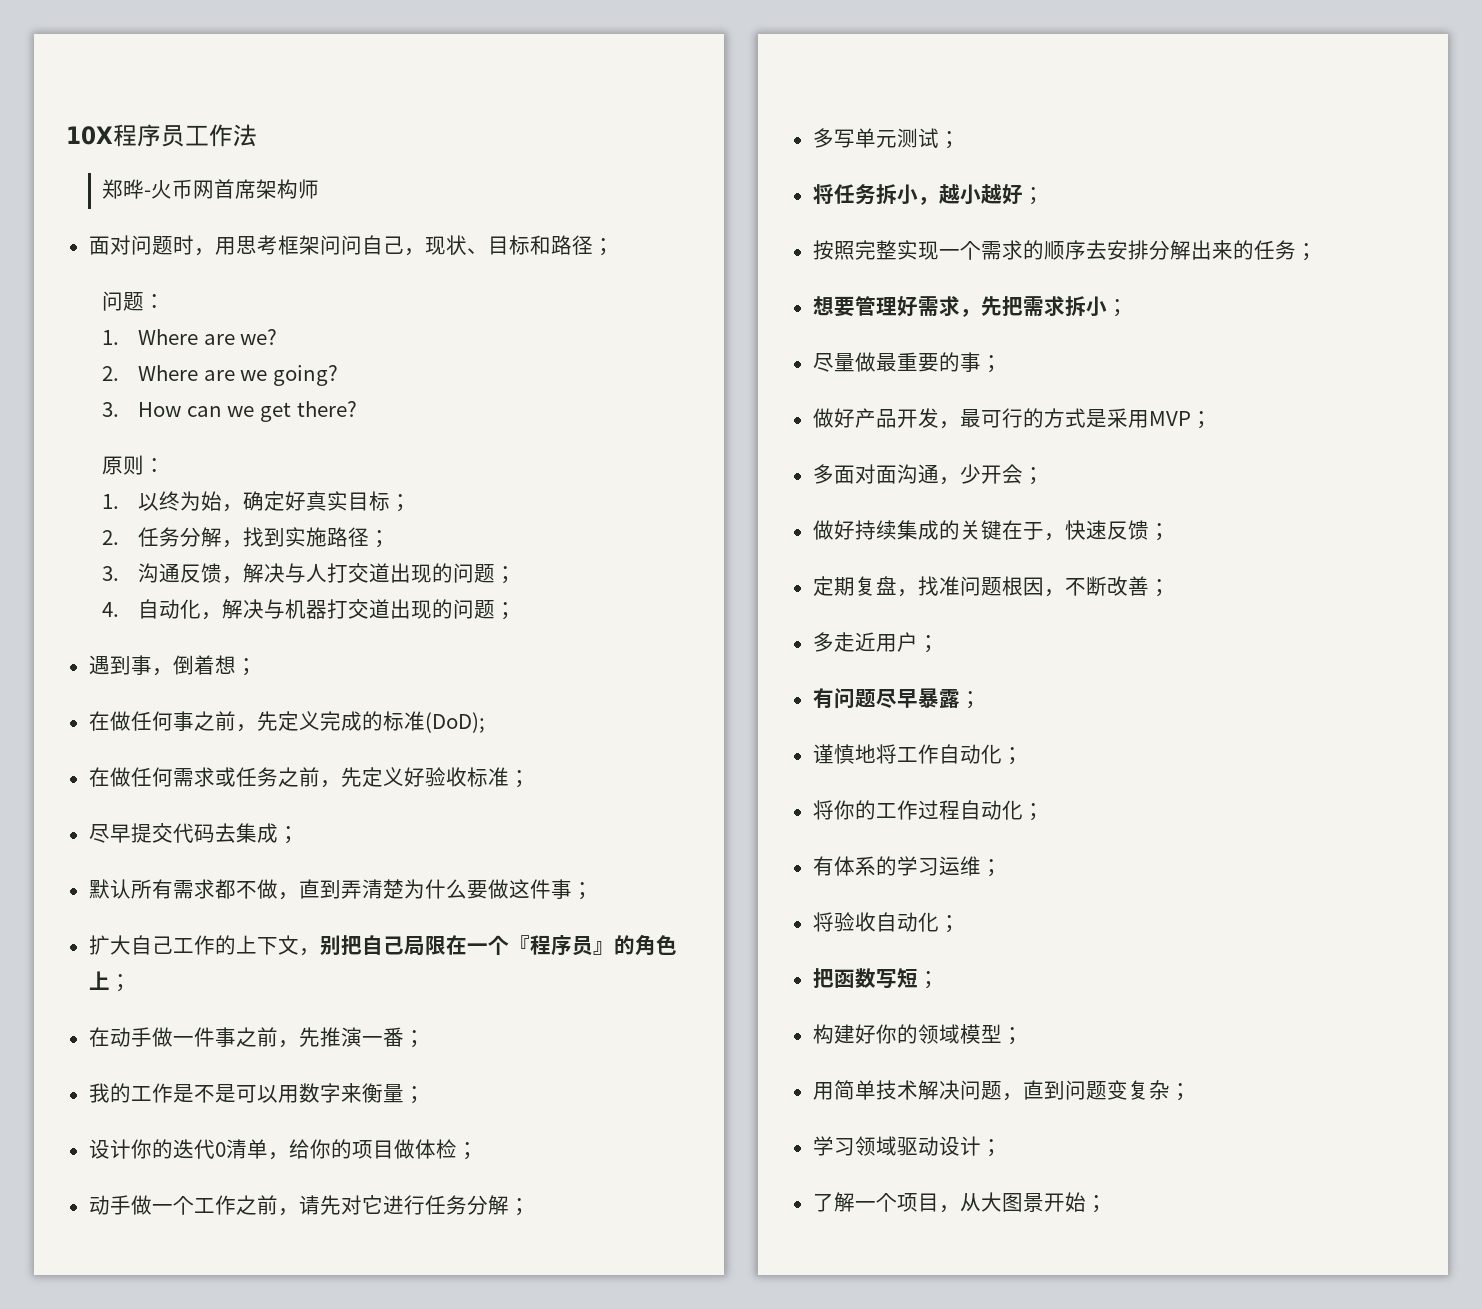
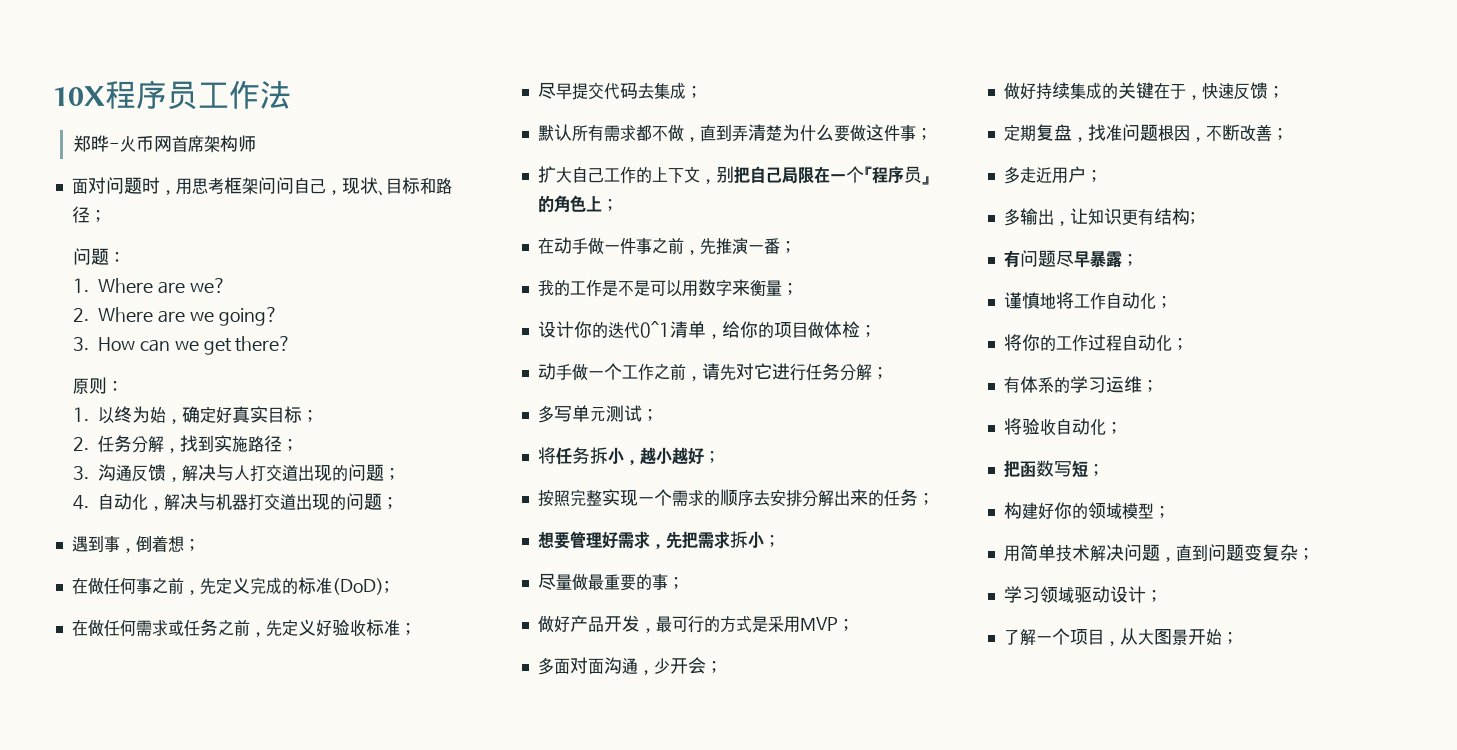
[214,1142,226,1157] 0 -> [639,321,670,338] 0^1
(939, 644) none -> [1003,208,1195,226] // 多输出，让知识更有结构;

